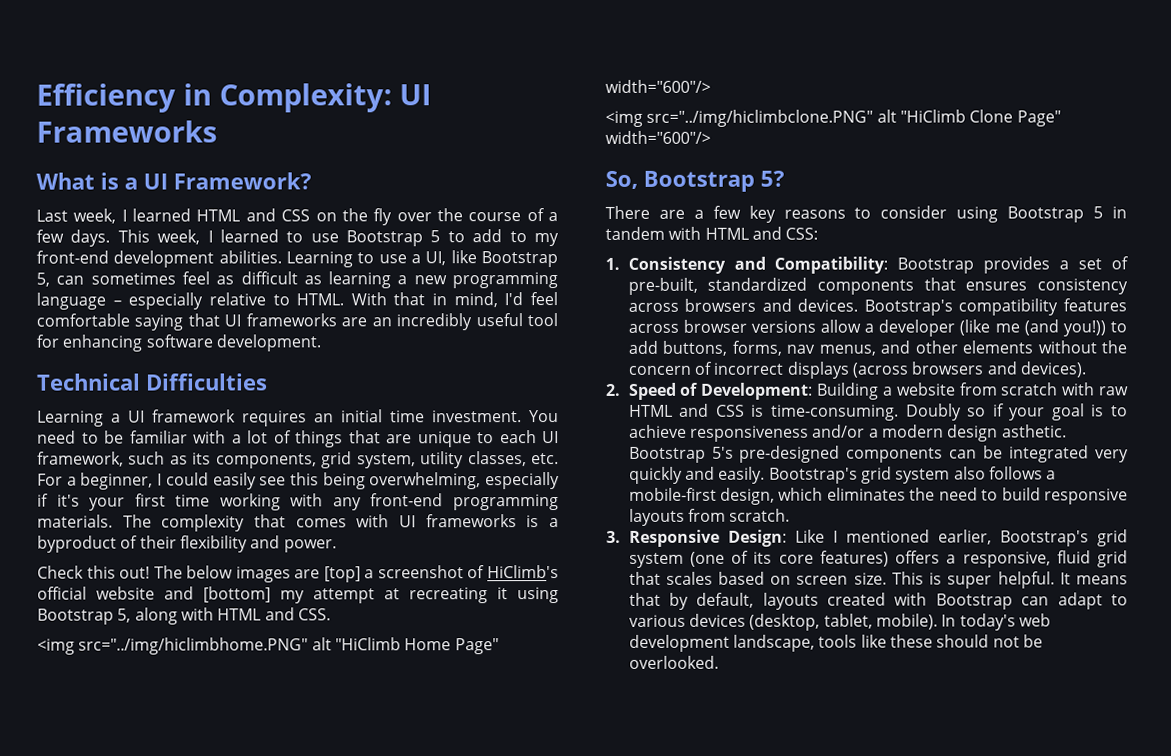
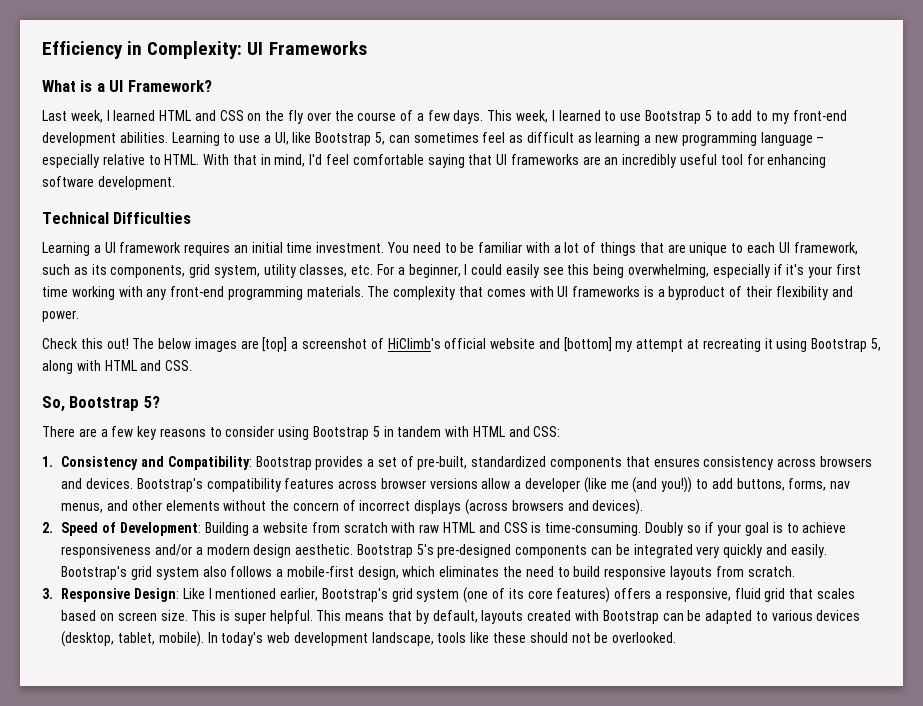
[37,637,499,655] [605,79,711,93] [605,109,1061,127] [605,130,711,144] // <img src="../img/hiclimbhome.PNG" alt "HiClimb Home Page" width="600"/> // <img src="../img/hiclimbclone.PNG" alt "HiClimb Clone Page" width="600"/> -> (193, 365) none
[1001,424,1067,438] asthetic. -> [295,544,354,555] aesthetic.
[1059,572,1071,585] It -> [316,610,342,621] This
[1057,592,1103,610] adapt -> [687,610,753,624] be adapted

